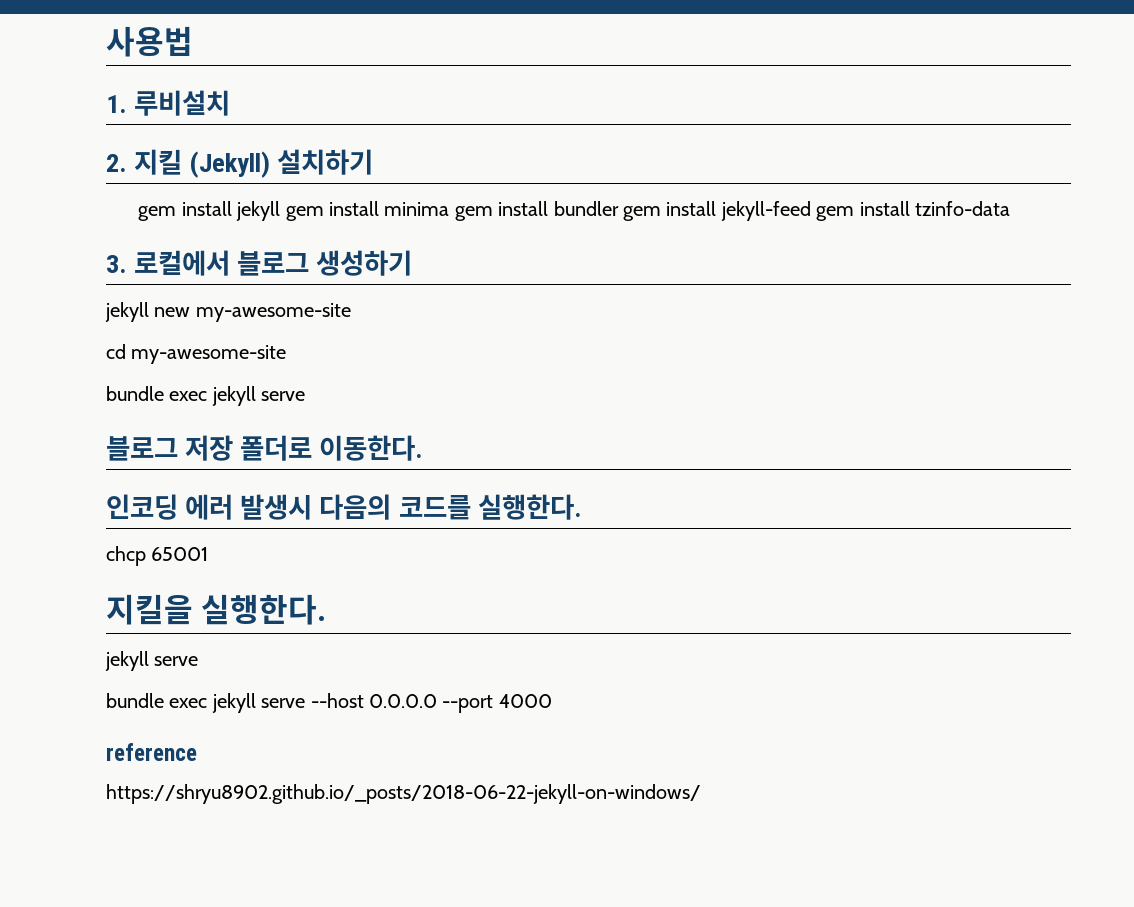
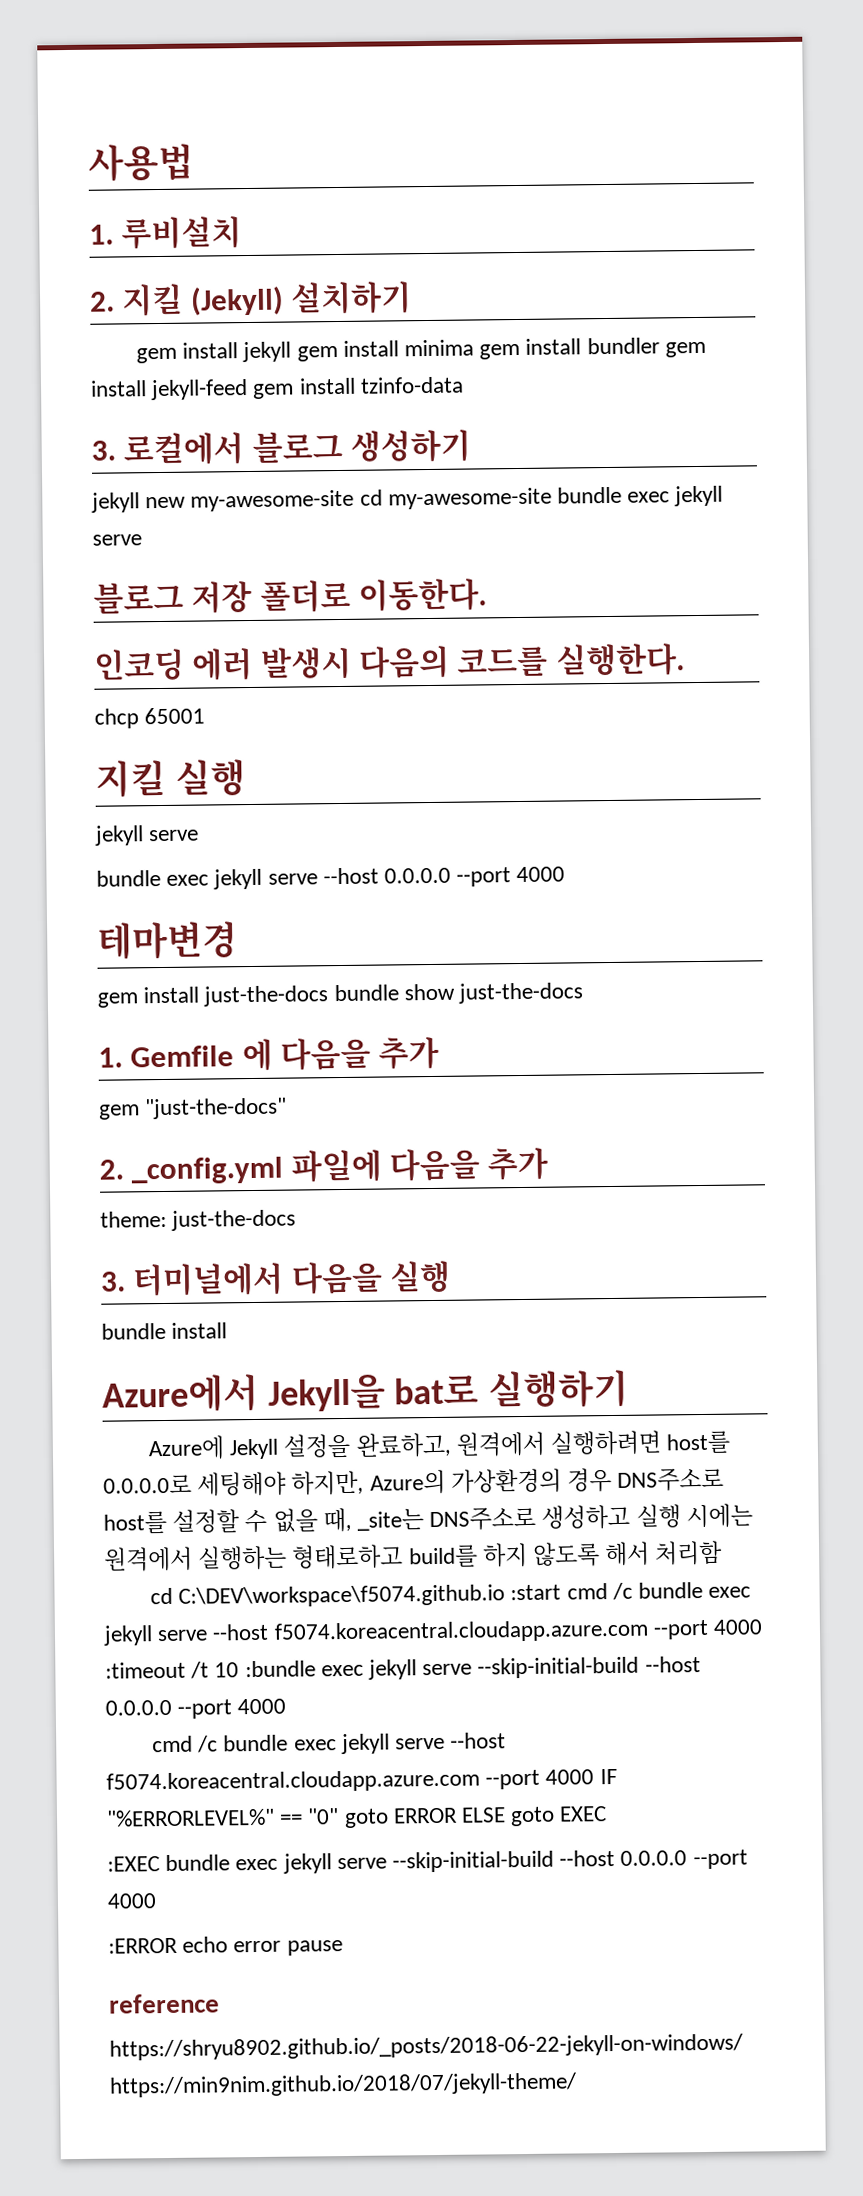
(351, 312) // -> (355, 500) none
(287, 354) // -> (552, 498) none
[106,594,327,625] 지킬을 실행한다. -> [95,759,246,798] 지킬 실행
(552, 701) none -> [97,921,238,960] [97,982,584,1008] [98,1036,440,1072] [99,1097,288,1120] [99,1147,549,1185] [100,1209,297,1231] [100,1260,452,1297] [101,1322,228,1340] [102,1369,630,1413] [147,1430,731,1461] [103,1467,725,1497] [103,1503,753,1534] [104,1540,724,1572] [149,1582,752,1608] [103,1619,764,1646] [105,1656,701,1680] [105,1698,287,1719] [151,1732,507,1755] [106,1768,618,1794] [106,1806,608,1829] [107,1849,748,1874] [107,1893,157,1909] [108,1936,343,1956] // 테마변경 // gem install just-the-docs bundle show just-the-docs // 1. Gemfile 에 다음을 추가 // gem "just-the-docs" // 2. _config.yml 파일에 다음을 추가 // theme: just-the-docs // 3. 터미널에서 다음을 실행 // bundle install // Azure에서 Jekyll을 bat로 실행하기 // Azure에 Jekyll 설정을 완료하고, 원격에서 실행하려면 host를 0.0.0.0로 세팅해야 하지만, Azure의 가상환경의 경우 DNS주소로 host를 설정할 수 없을 때, _site는 DNS주소로 생성하고 실행 시에는 원격에서 실행하는 형태로하고 build를 하지 않도록 해서 처리함 // cd C:\DEV\workspace\f5074.github.io :start cmd /c bundle exec jekyll serve --host f5074.koreacentral.cloudapp.azure.com --port 4000 :timeout /t 10 :bundle exec jekyll serve --skip-initial-build --host 0.0.0.0 --port 4000 // cmd /c bundle exec jekyll serve --host f5074.koreacentral.cloudapp.azure.com --port 4000 IF "%ERRORLEVEL%" == "0" goto ERROR ELSE goto EXEC // :EXEC bundle exec jekyll serve --skip-initial-build --host 0.0.0.0 --port 4000 // :ERROR echo error pause
(701, 794) none -> [109,2072,577,2098] https://min9nim.github.io/2018/07/jekyll-theme/

